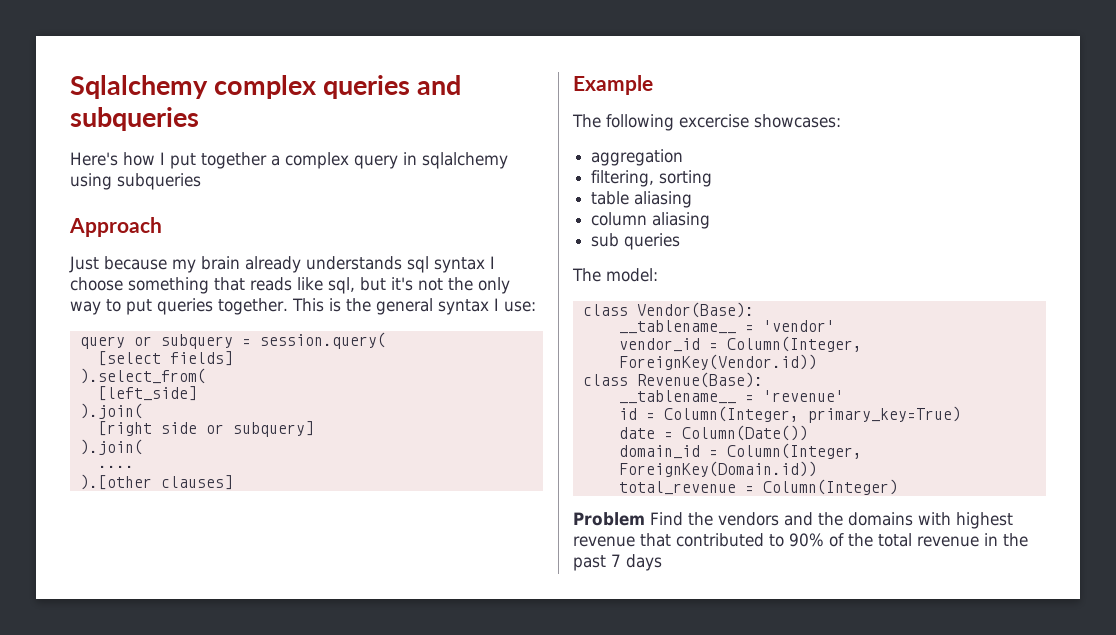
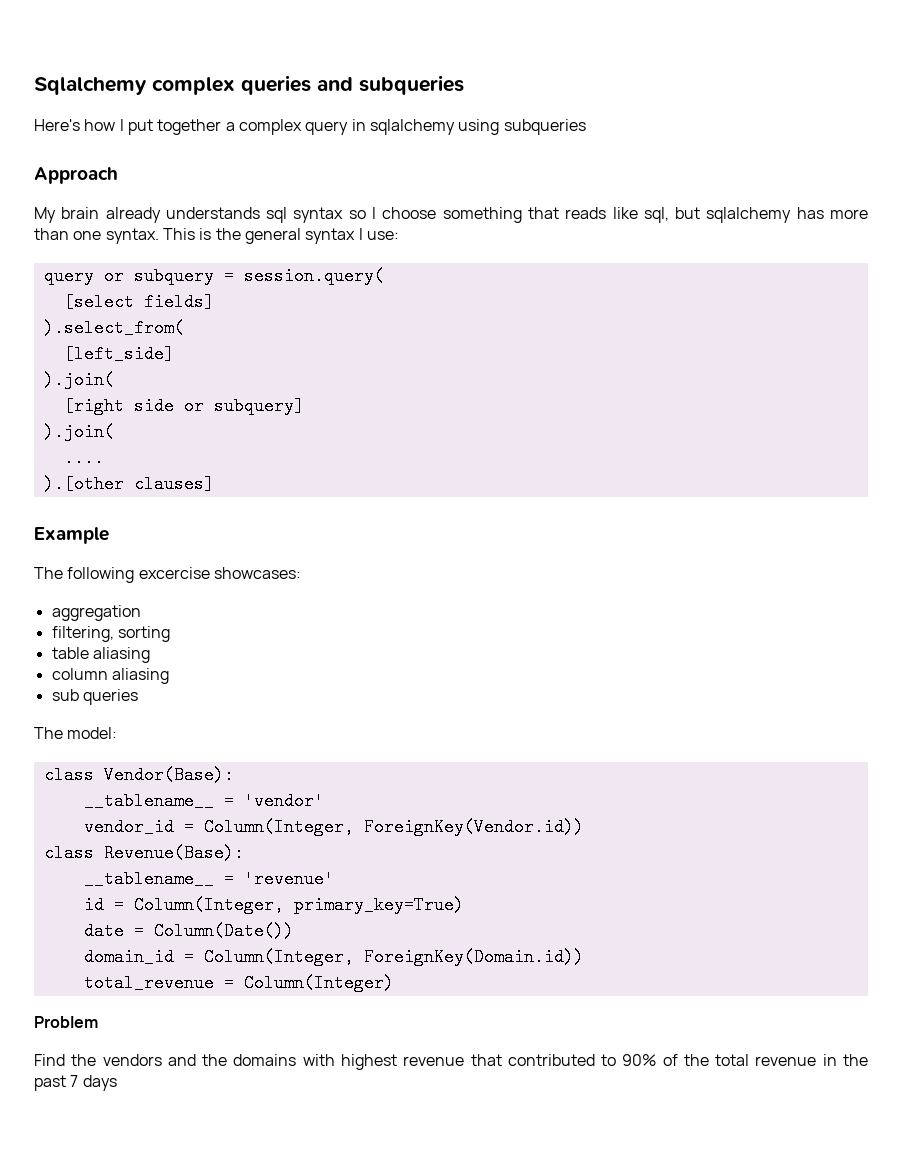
[69,256,196,273] Just because my -> [34,207,56,223] My
(485, 265) none -> [348,210,366,219] so
[391,277,510,294] [70,298,288,315] it's not the only way to put queries together. -> [706,207,868,223] [34,228,159,244] sqlalchemy has more than one syntax.
(645, 519) none -> (98, 1022) //

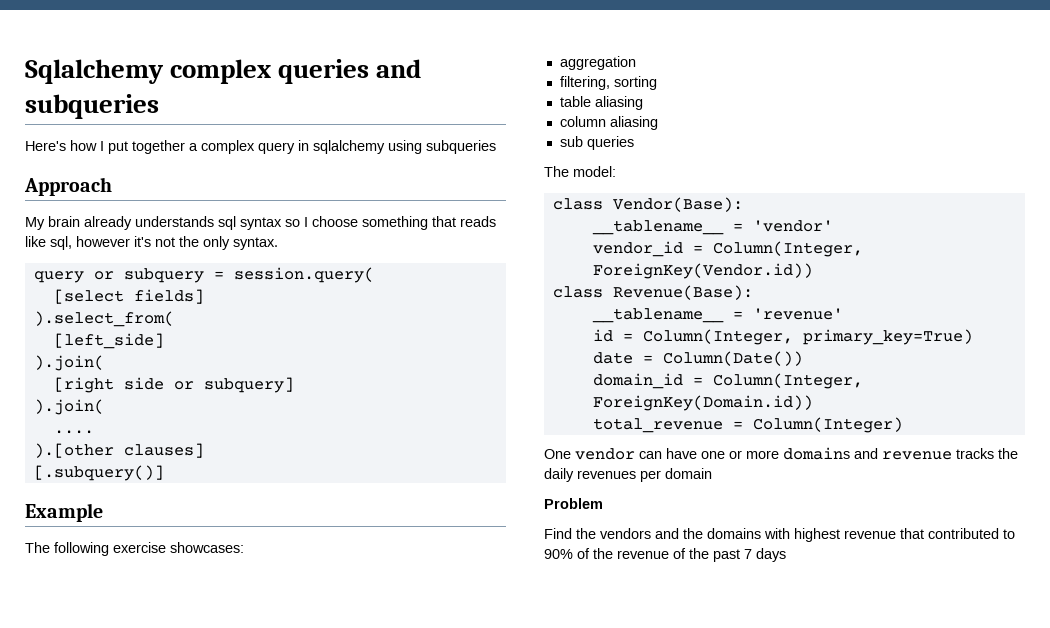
[675,207,868,223] [34,228,399,244] but sqlalchemy has more than one syntax. This is the general syntax I use: -> [76,236,278,250] however it's not the only syntax.
(214, 484) none -> [33,465,164,481] // [.subquery()]
[138,567,210,579] excercise -> [113,542,166,553] exercise
(394, 983) none -> [544,447,1018,460] [544,468,712,482] // One vendor can have one or more domains and revenue tracks the daily revenues per domain
[715,1054,837,1066] total revenue in -> [617,548,686,559] revenue of

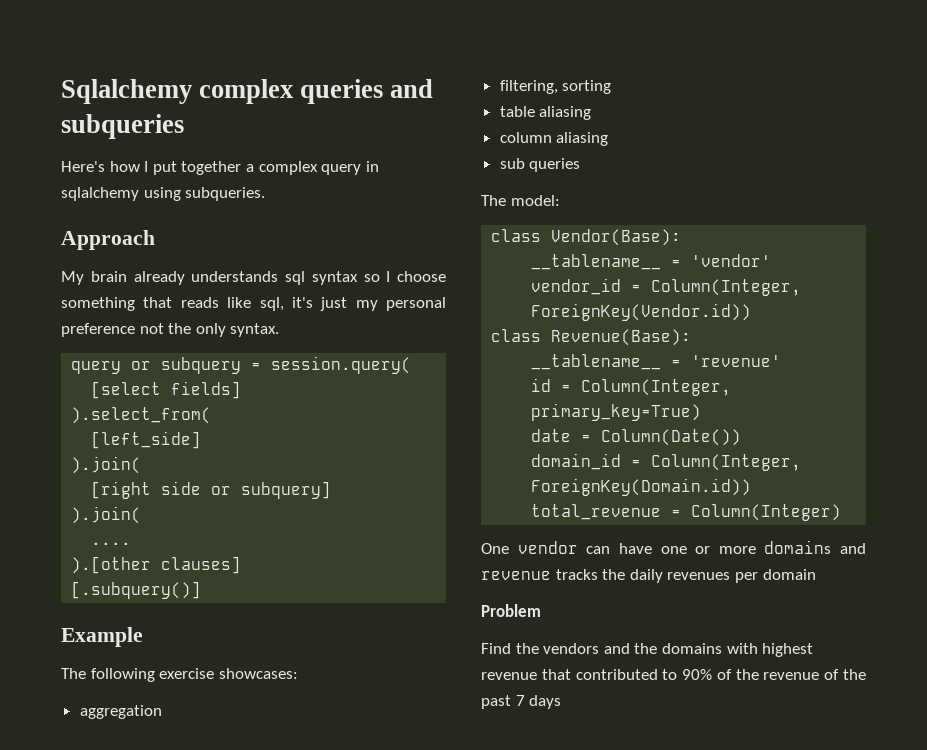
[426,140,496,154] subqueries -> [185,187,266,201] subqueries.
[76,236,151,247] however it's -> [291,297,446,311] [61,323,135,337] it's just my personal preference

